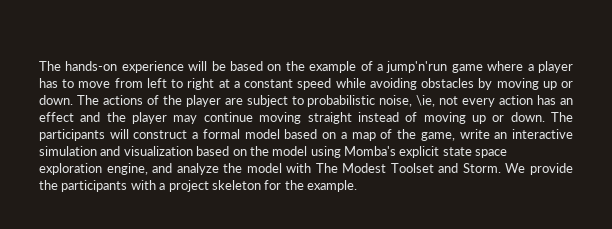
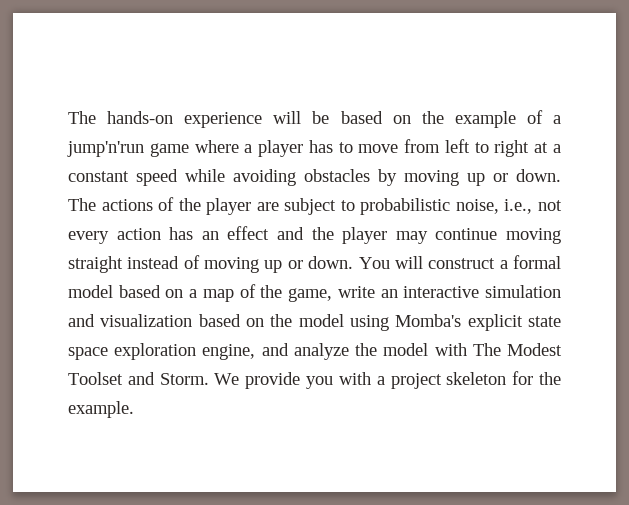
[416,95,436,107] \ie, -> [504,199,533,214] i.e.,
[550,112,573,122] [39,129,105,141] The participants -> [358,257,390,269] You
[39,180,128,192] the participants -> [306,376,334,389] you

